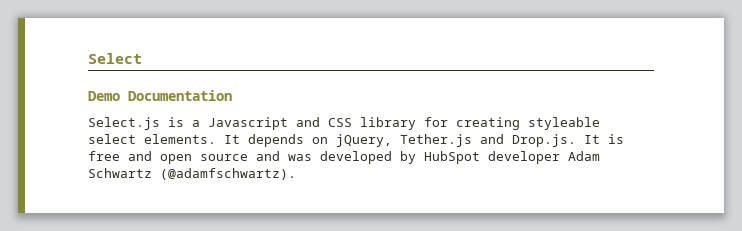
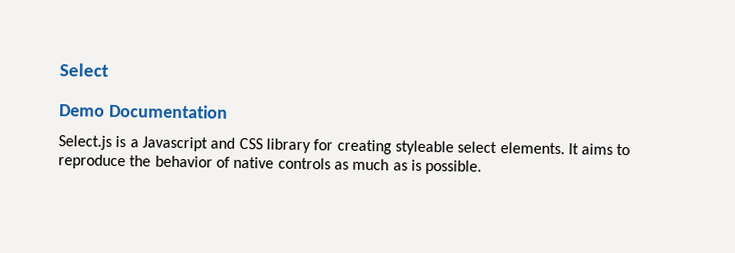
[248,134,624,147] [88,151,600,164] [88,168,296,180] depends on jQuery, Tether.js and Drop.js. It is free and open source and was developed by HubSpot developer Adam Schwartz (@adamfschwartz). -> [581,143,631,156] [58,154,483,175] aims to reproduce the behavior of native controls as much as is possible.

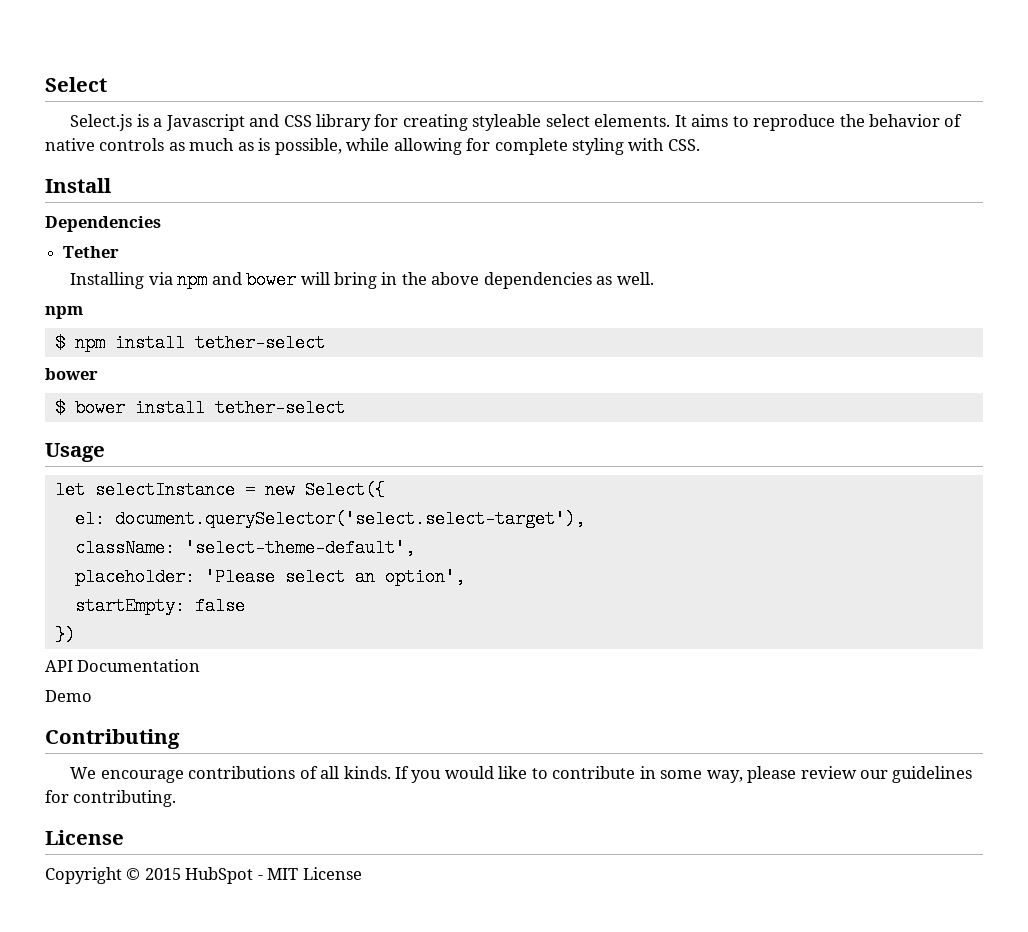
[59,103,228,119] // Demo Documentation -> (107, 84) none
[425,159,483,175] possible. -> [274,138,700,155] [45,178,111,193] [45,216,161,232] [63,246,120,258] [70,271,654,289] [45,306,83,319] [54,334,325,352] [45,368,98,380] [54,399,345,417] [45,443,105,462] [54,481,385,499] [74,510,585,528] [74,539,415,557] [74,568,465,586] [74,597,245,615] [54,626,75,644] [45,659,201,672] [45,690,92,702] [45,729,180,749] [70,766,973,783] [45,790,177,807] [45,830,124,845] [45,867,362,884] possible, while allowing for complete styling with CSS. // Install // Dependencies // Tether // Installing via npm and bower will bring in the above dependencies as well. // npm // $ npm install tether-select // bower // $ bower install tether-select // Usage // let selectInstance = new Select({ // el: document.querySelector('select.select-target'), // className: 'select-theme-default', // placeholder: 'Please select an option', // startEmpty: false // }) // API Documentation // Demo // Contributing // We encourage contributions of all kinds. If you would like to contribute in some way, please review our guidelines for contributing. // License // Copyright © 2015 HubSpot - MIT License

